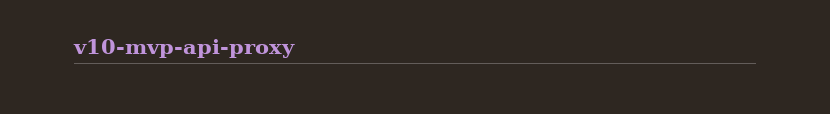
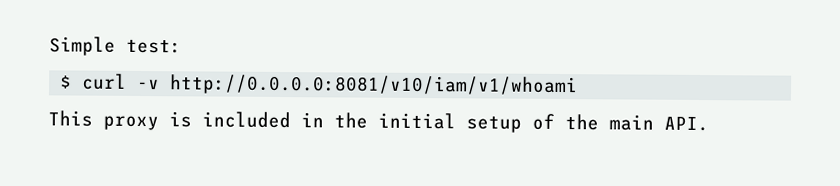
[73,39,295,58] v10-mvp-api-proxy -> [49,36,182,56] [60,73,579,97] [48,110,709,133] Simple test: // $ curl -v http://0.0.0.0:8081/v10/iam/v1/whoami // This proxy is included in the initial setup of the main API.

